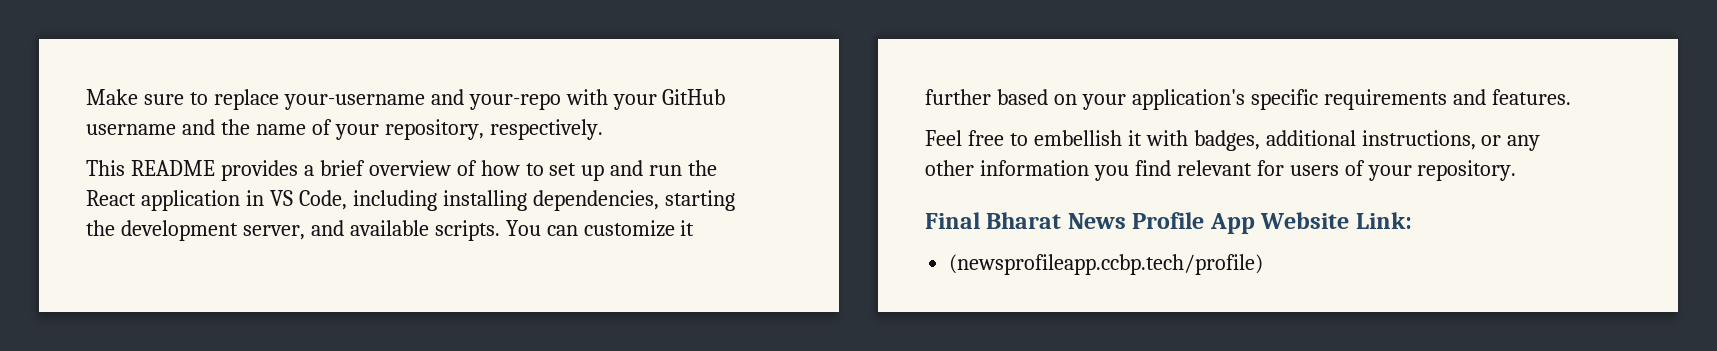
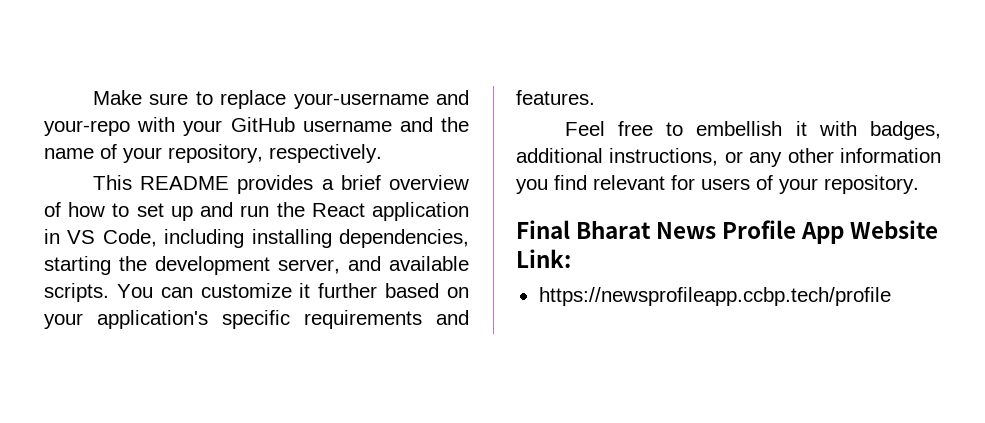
[949,254,1264,275] (newsprofileapp.ccbp.tech/profile) -> [538,287,891,306] https://newsprofileapp.ccbp.tech/profile

